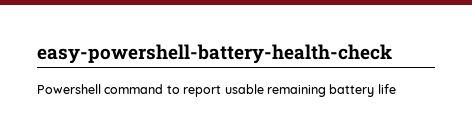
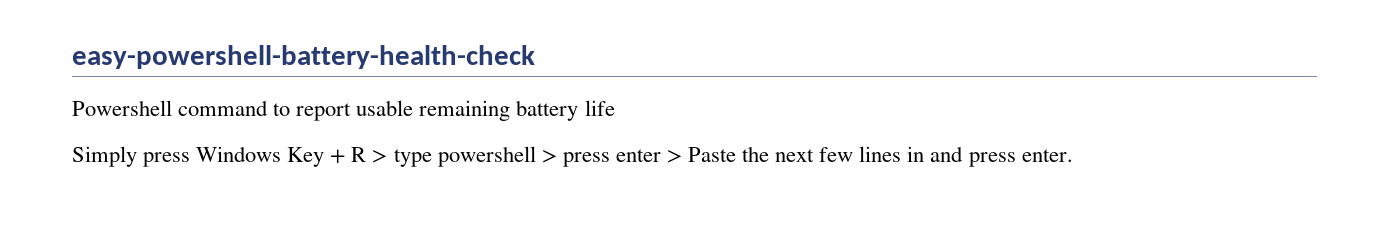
(396, 89) none -> [72,146,1073,167] // Simply press Windows Key + R > type powershell > press enter > Paste the next few lines in and press enter.

